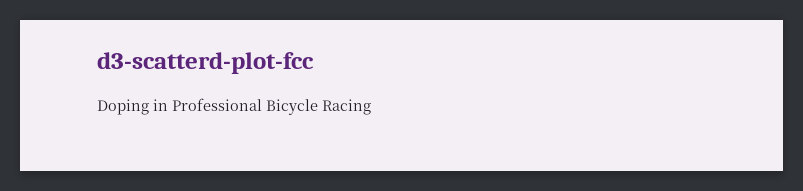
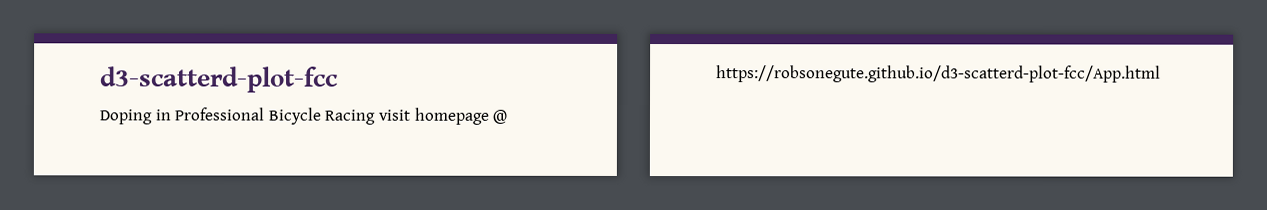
(371, 107) none -> [377,107,508,125] [716,65,1161,83] visit homepage @ https://robsonegute.github.io/d3-scatterd-plot-fcc/App.html

